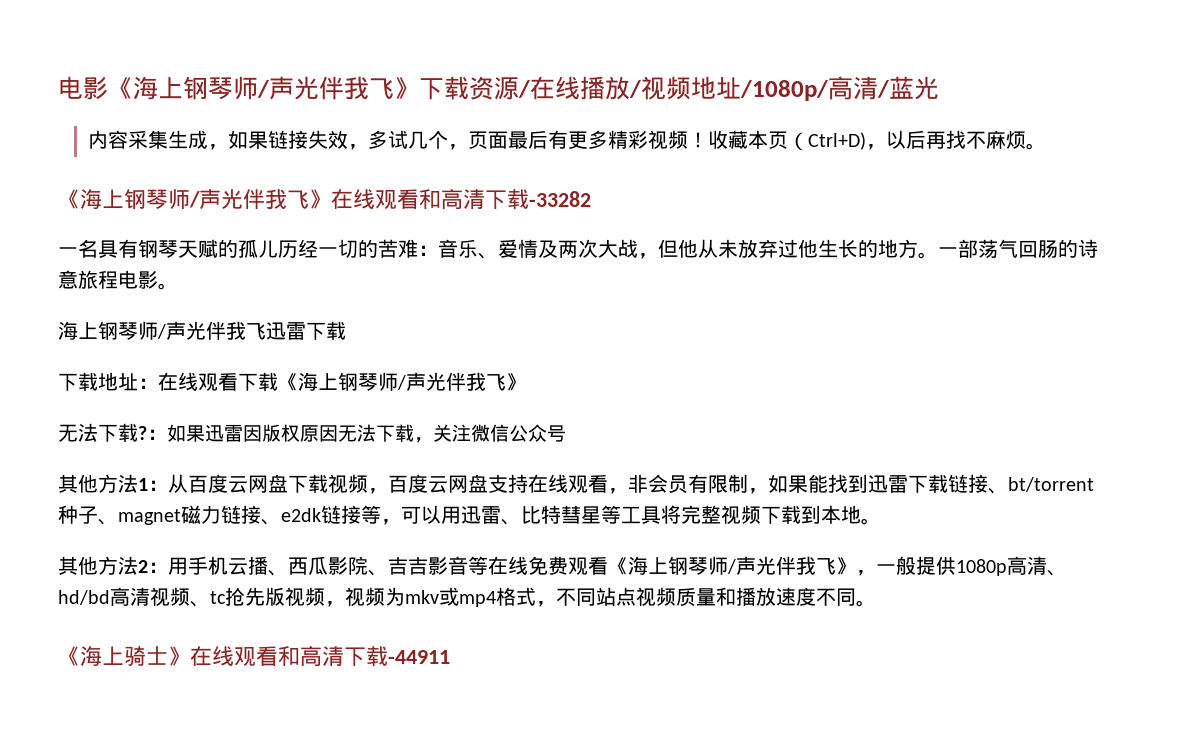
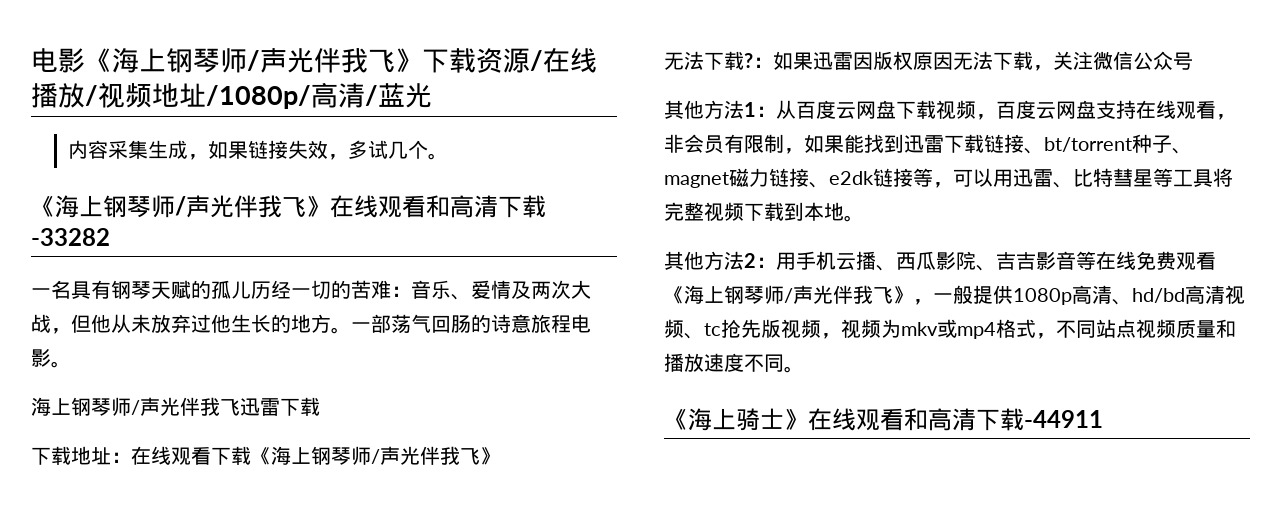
[448,130,1027,151] ，页面最后有更多精彩视频！收藏本页（Ctrl+D)，以后再找不麻烦 -> (429, 149) none

